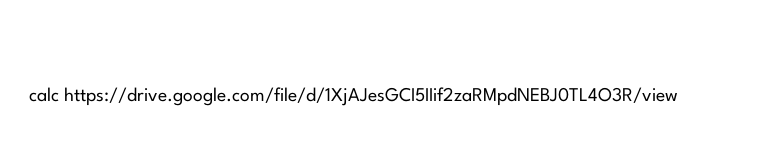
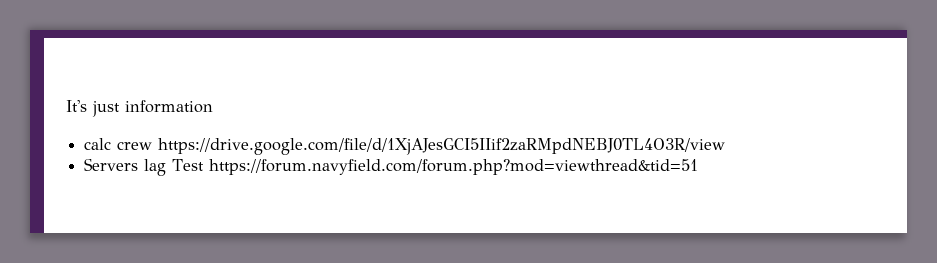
[29,87,679,106] calc https://drive.google.com/file/d/1XjAJesGCI5IIif2zaRMpdNEBJ0TL4O3R/view -> [66,100,213,117] [84,138,726,155] [84,158,699,176] It's just information // calc crew https://drive.google.com/file/d/1XjAJesGCI5IIif2zaRMpdNEBJ0TL4O3R/view // Servers lag Test https://forum.navyfield.com/forum.php?mod=viewthread&tid=51

